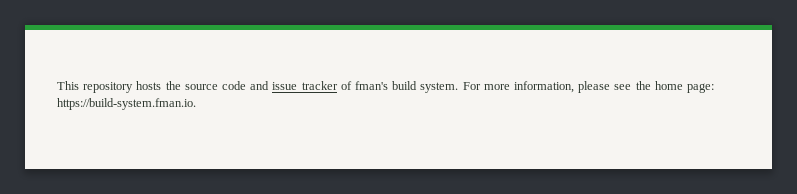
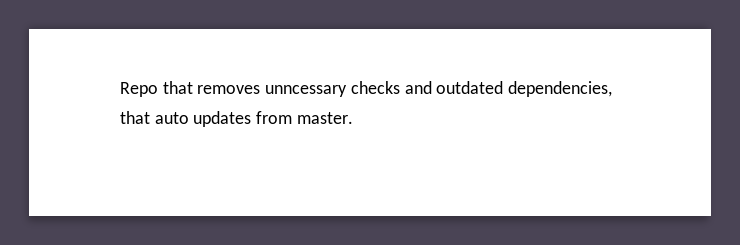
[57,81,715,93] [57,98,196,110] This repository hosts the source code and issue tracker of fman's build system. For more information, please see the home page: https://build-system.fman.io. -> [120,81,613,97] [120,111,353,127] Repo that removes unncessary checks and outdated dependencies, that auto updates from master.

